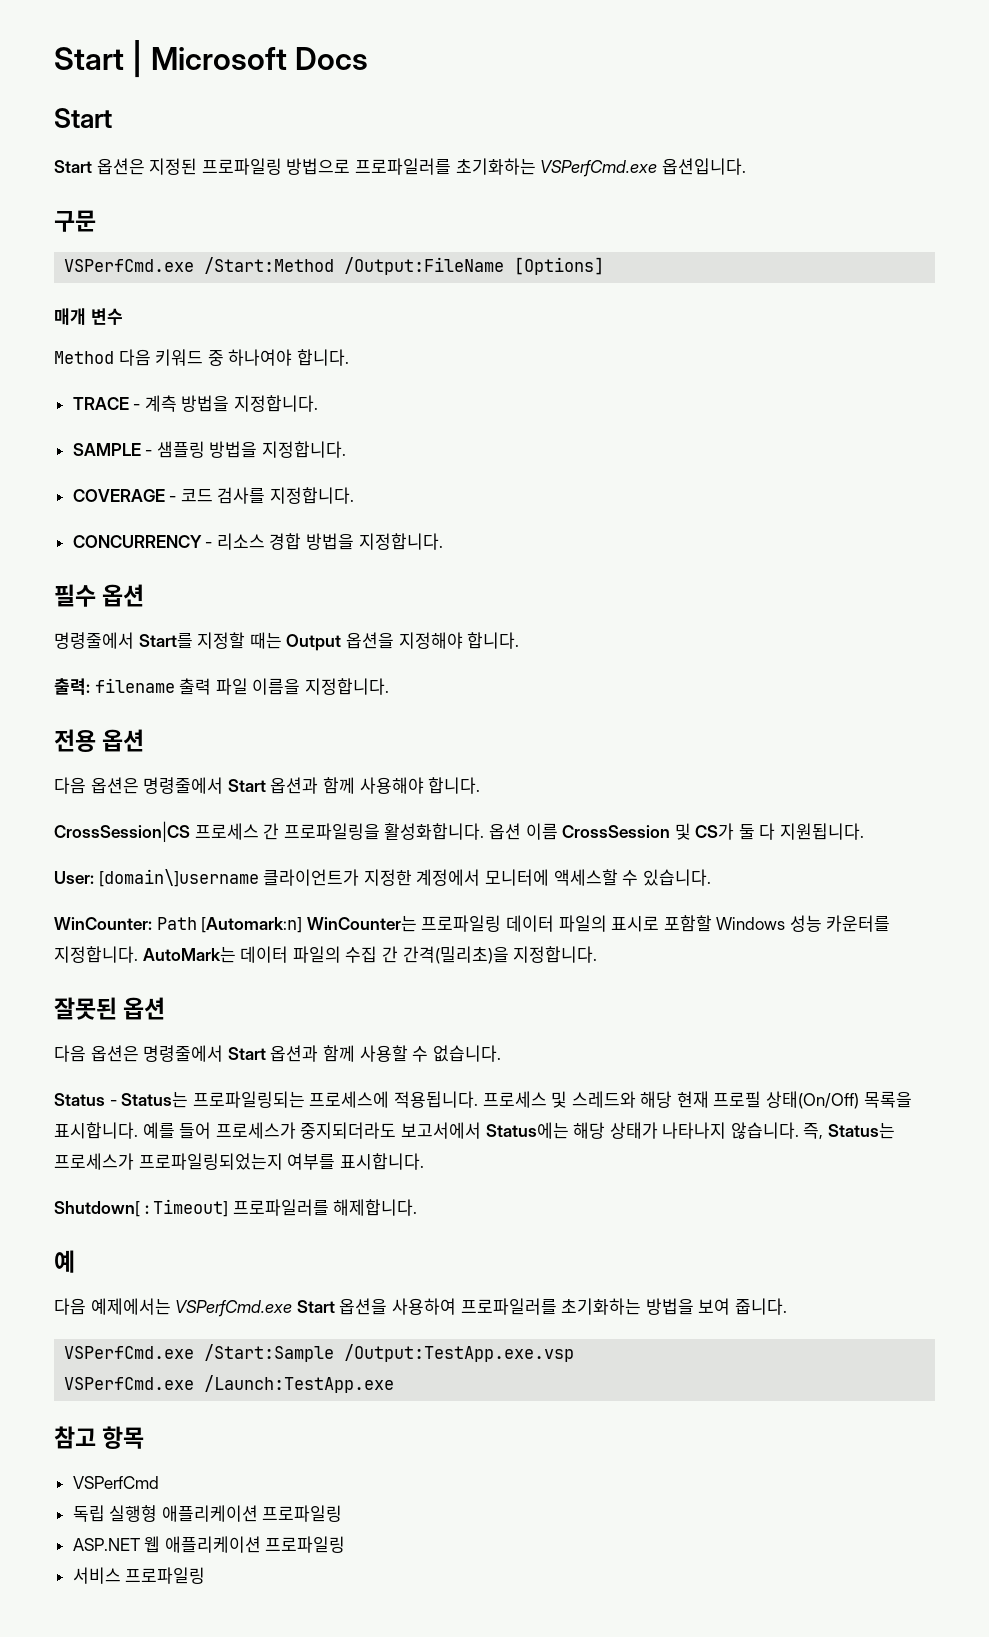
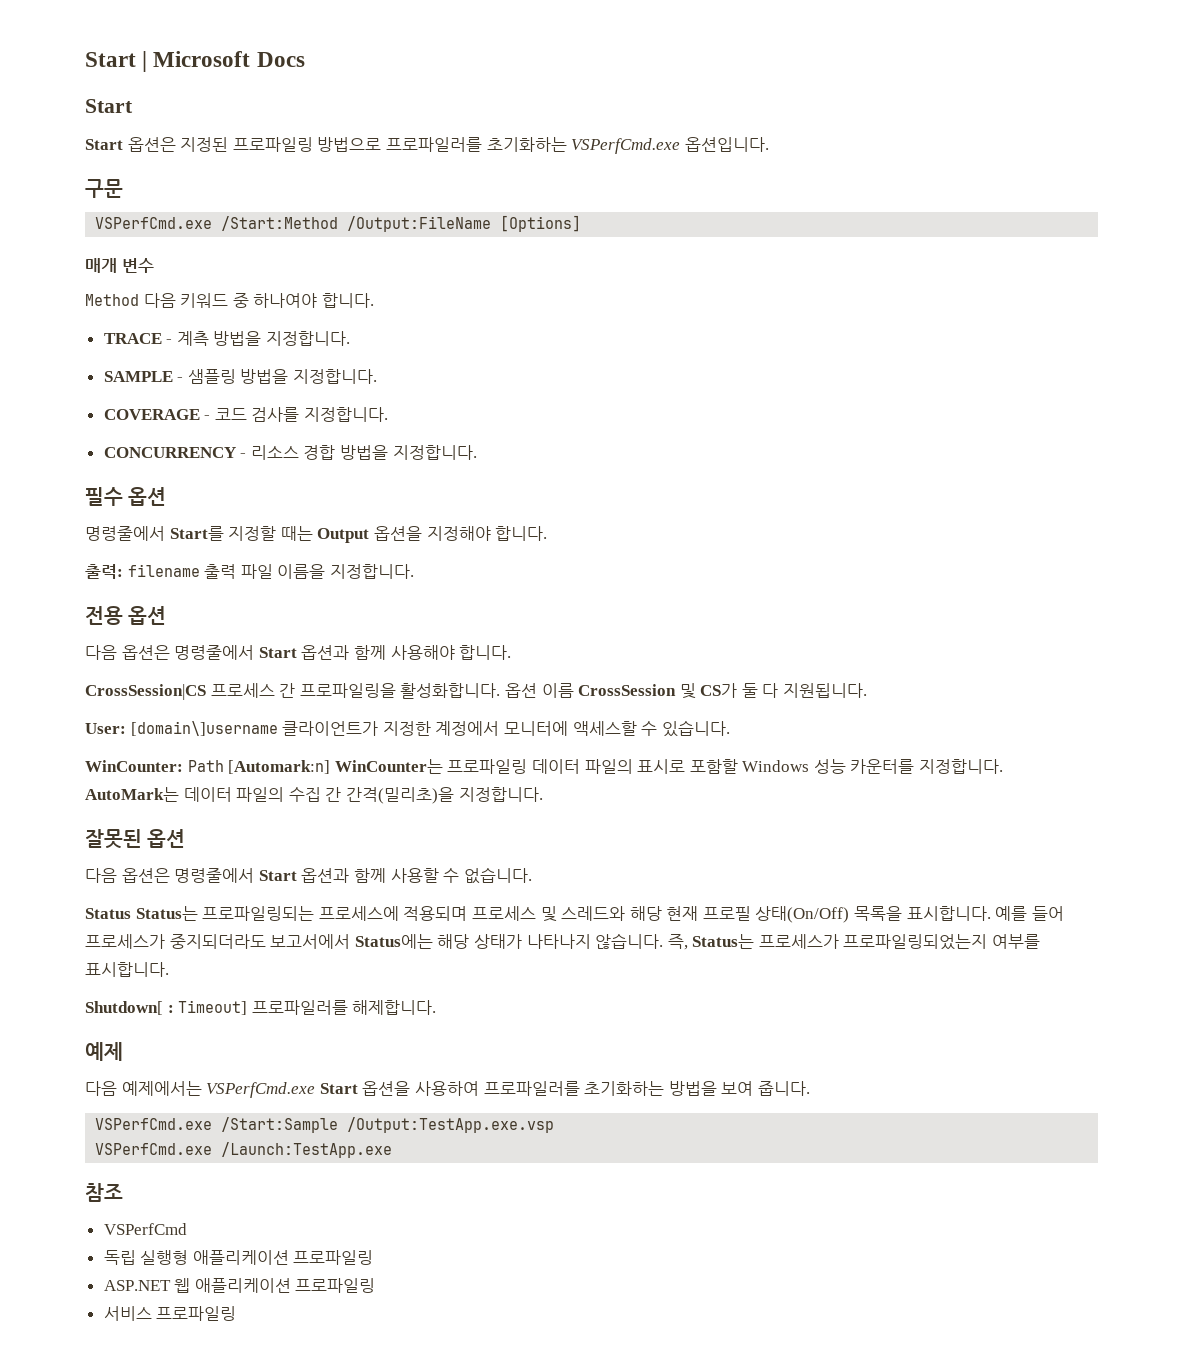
[109,1100,117,1106] - -> (131, 913) none
[393,1091,478,1108] 적용됩니다. -> [403,906,468,921] 적용되며
[54,1250,75,1273] 예 -> [85,1042,123,1061] 예제
[54,1426,145,1449] 참고 항목 -> [85,1183,123,1202] 참조

